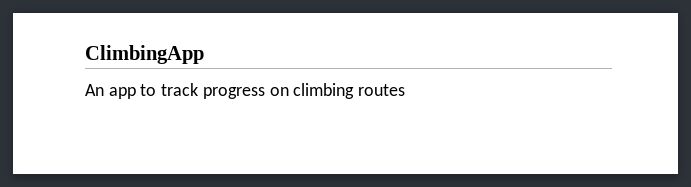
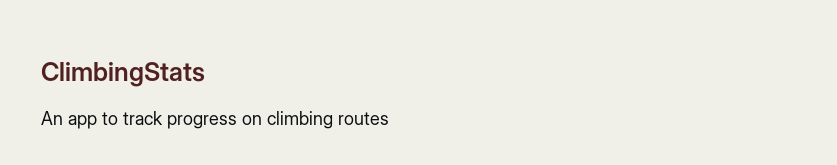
[85,45,204,64] ClimbingApp -> [41,62,205,87] ClimbingStats

